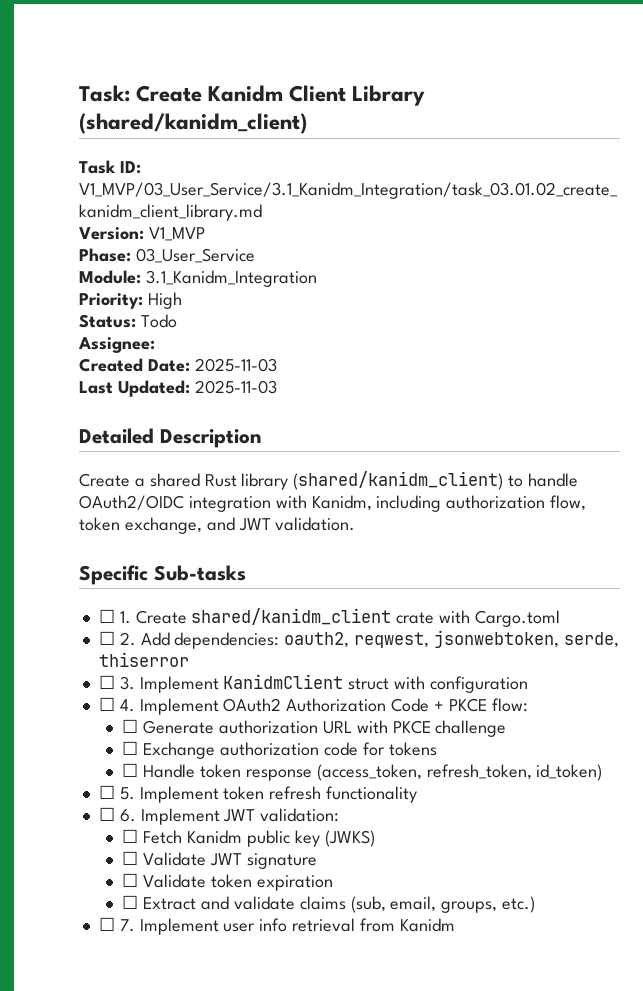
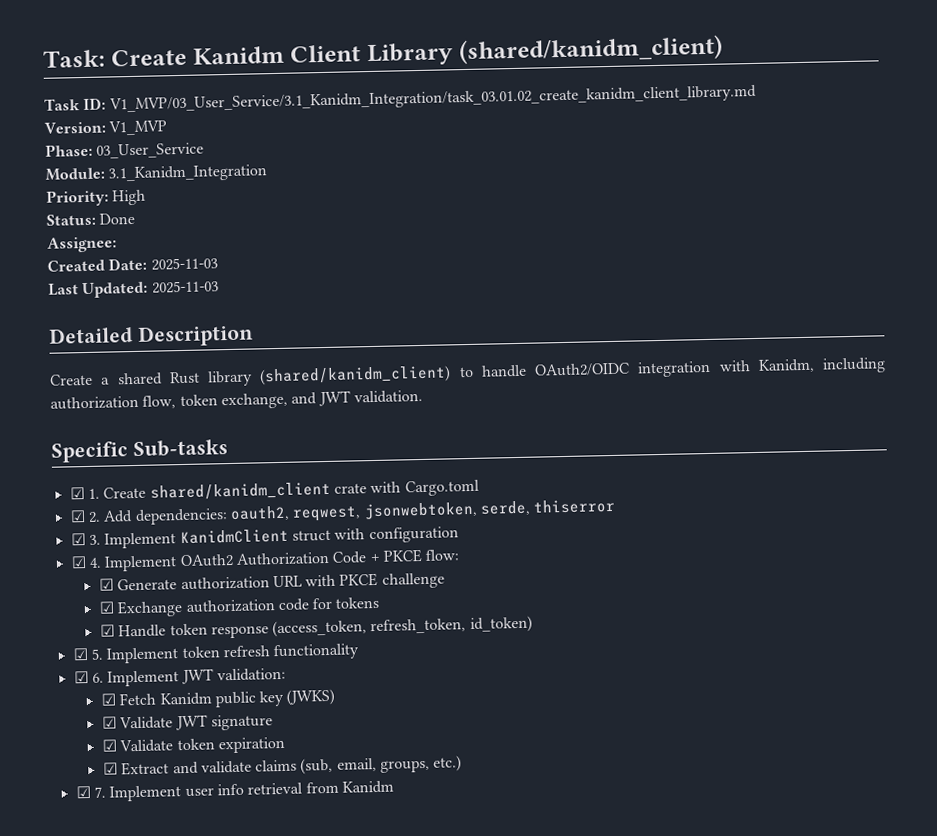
[140,314,177,328] Todo -> [99,212,136,225] Done
[98,609,115,623] ☐ -> [69,487,85,500] ☑
[98,631,115,645] ☐ -> [69,510,86,523] ☑
[98,675,115,689] ☐ -> [70,533,86,546] ☑
[98,697,115,711] ☐ -> [70,556,87,569] ☑
[122,719,139,733] ☐ -> [98,578,114,591] ☑
[122,741,139,755] ☐ -> [98,601,115,614] ☑
[122,763,139,777] ☐ -> [99,624,115,637] ☑
[98,785,115,799] ☐ -> [72,648,88,661] ☑
[98,807,115,821] ☐ -> [73,671,89,684] ☑
[122,829,139,843] ☐ -> [100,693,116,706] ☑
[122,851,139,865] ☐ -> [101,716,117,729] ☑
[122,873,139,887] ☐ -> [101,739,117,752] ☑
[122,895,139,909] ☐ -> [102,762,118,775] ☑
[98,917,115,931] ☐ -> [75,785,91,799] ☑

